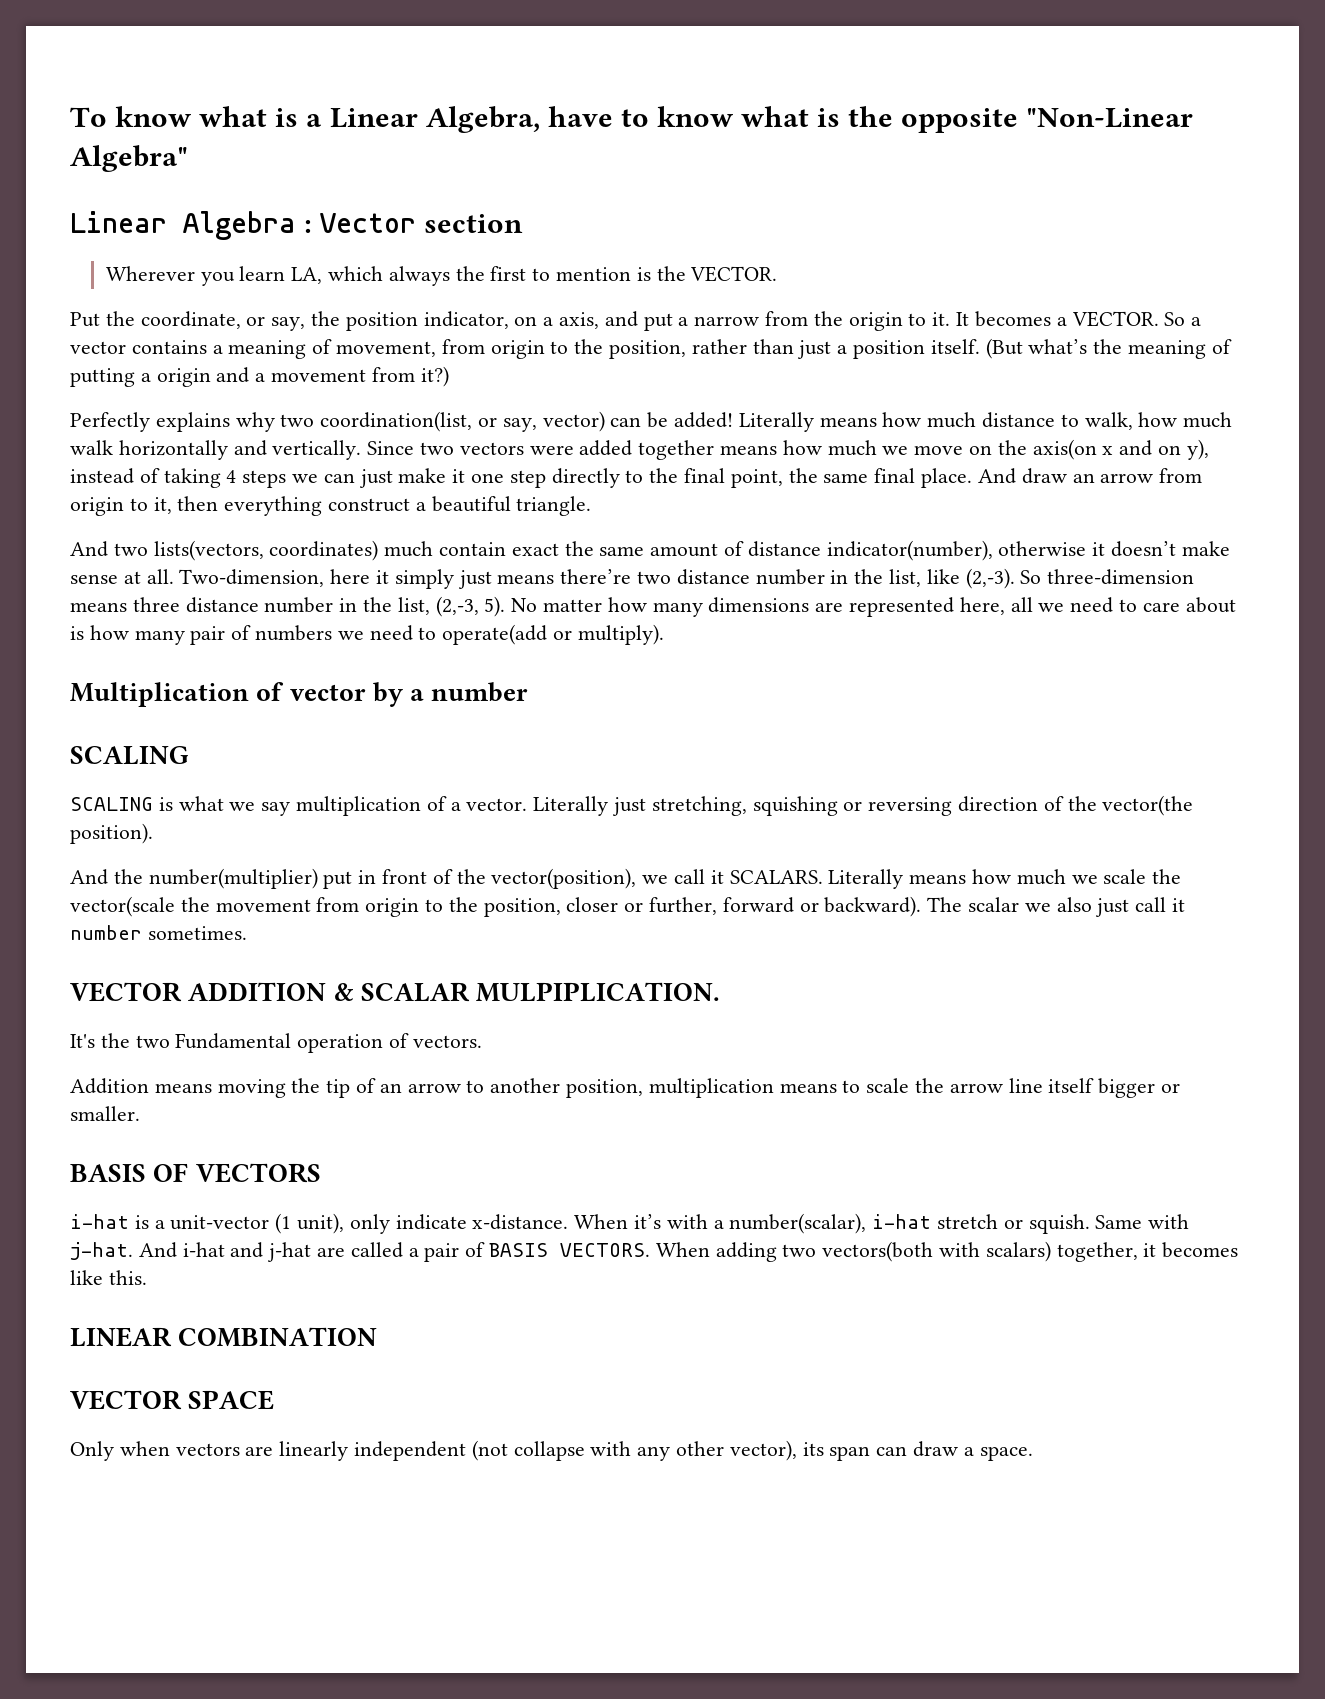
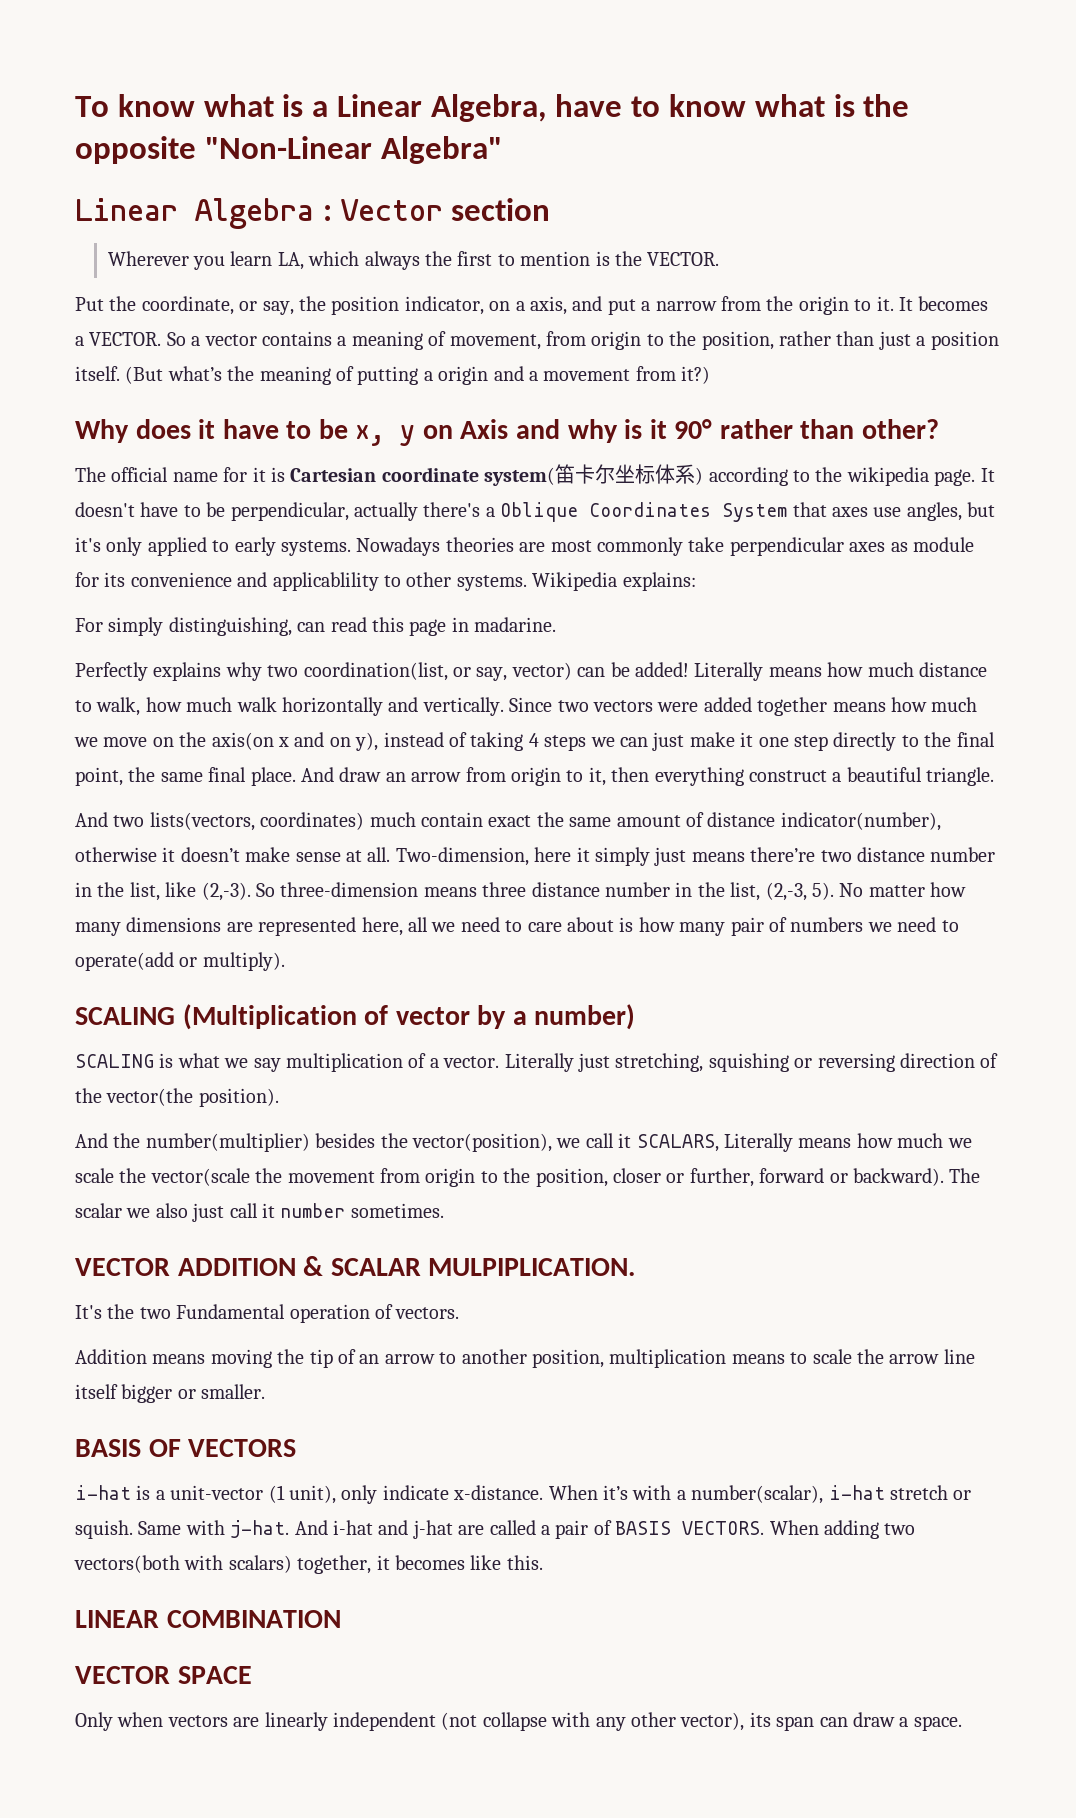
(449, 376) none -> [75,419,939,446] [75,464,995,486] [75,502,996,522] [75,537,974,556] [75,572,696,591] [75,617,557,636] // Why does it have to be x, y on Axis and why is it 90° rather than other? // The official name for it is Cartesian coordinate system(笛卡尔坐标体系) according to the wikipedia page. It doesn't have to be perpendicular, actually there's a Oblique Coordinates System that axes use angles, but it's only applied to early systems. Nowadays theories are most commonly take perpendicular axes as module for its convenience and applicablility to other systems. Wikipedia explains: // For simply distinguishing, can read this page in madarine.
[70,682,249,707] Multiplication -> [75,1004,357,1030] SCALING (Multiplication
[431,682,529,702] [70,746,189,765] number // SCALING -> [534,1004,636,1030] number)
[323,869,453,889] put in front of -> [315,1133,376,1148] besides
[729,870,823,884] SCALARS. -> [636,1134,719,1152] SCALARS,

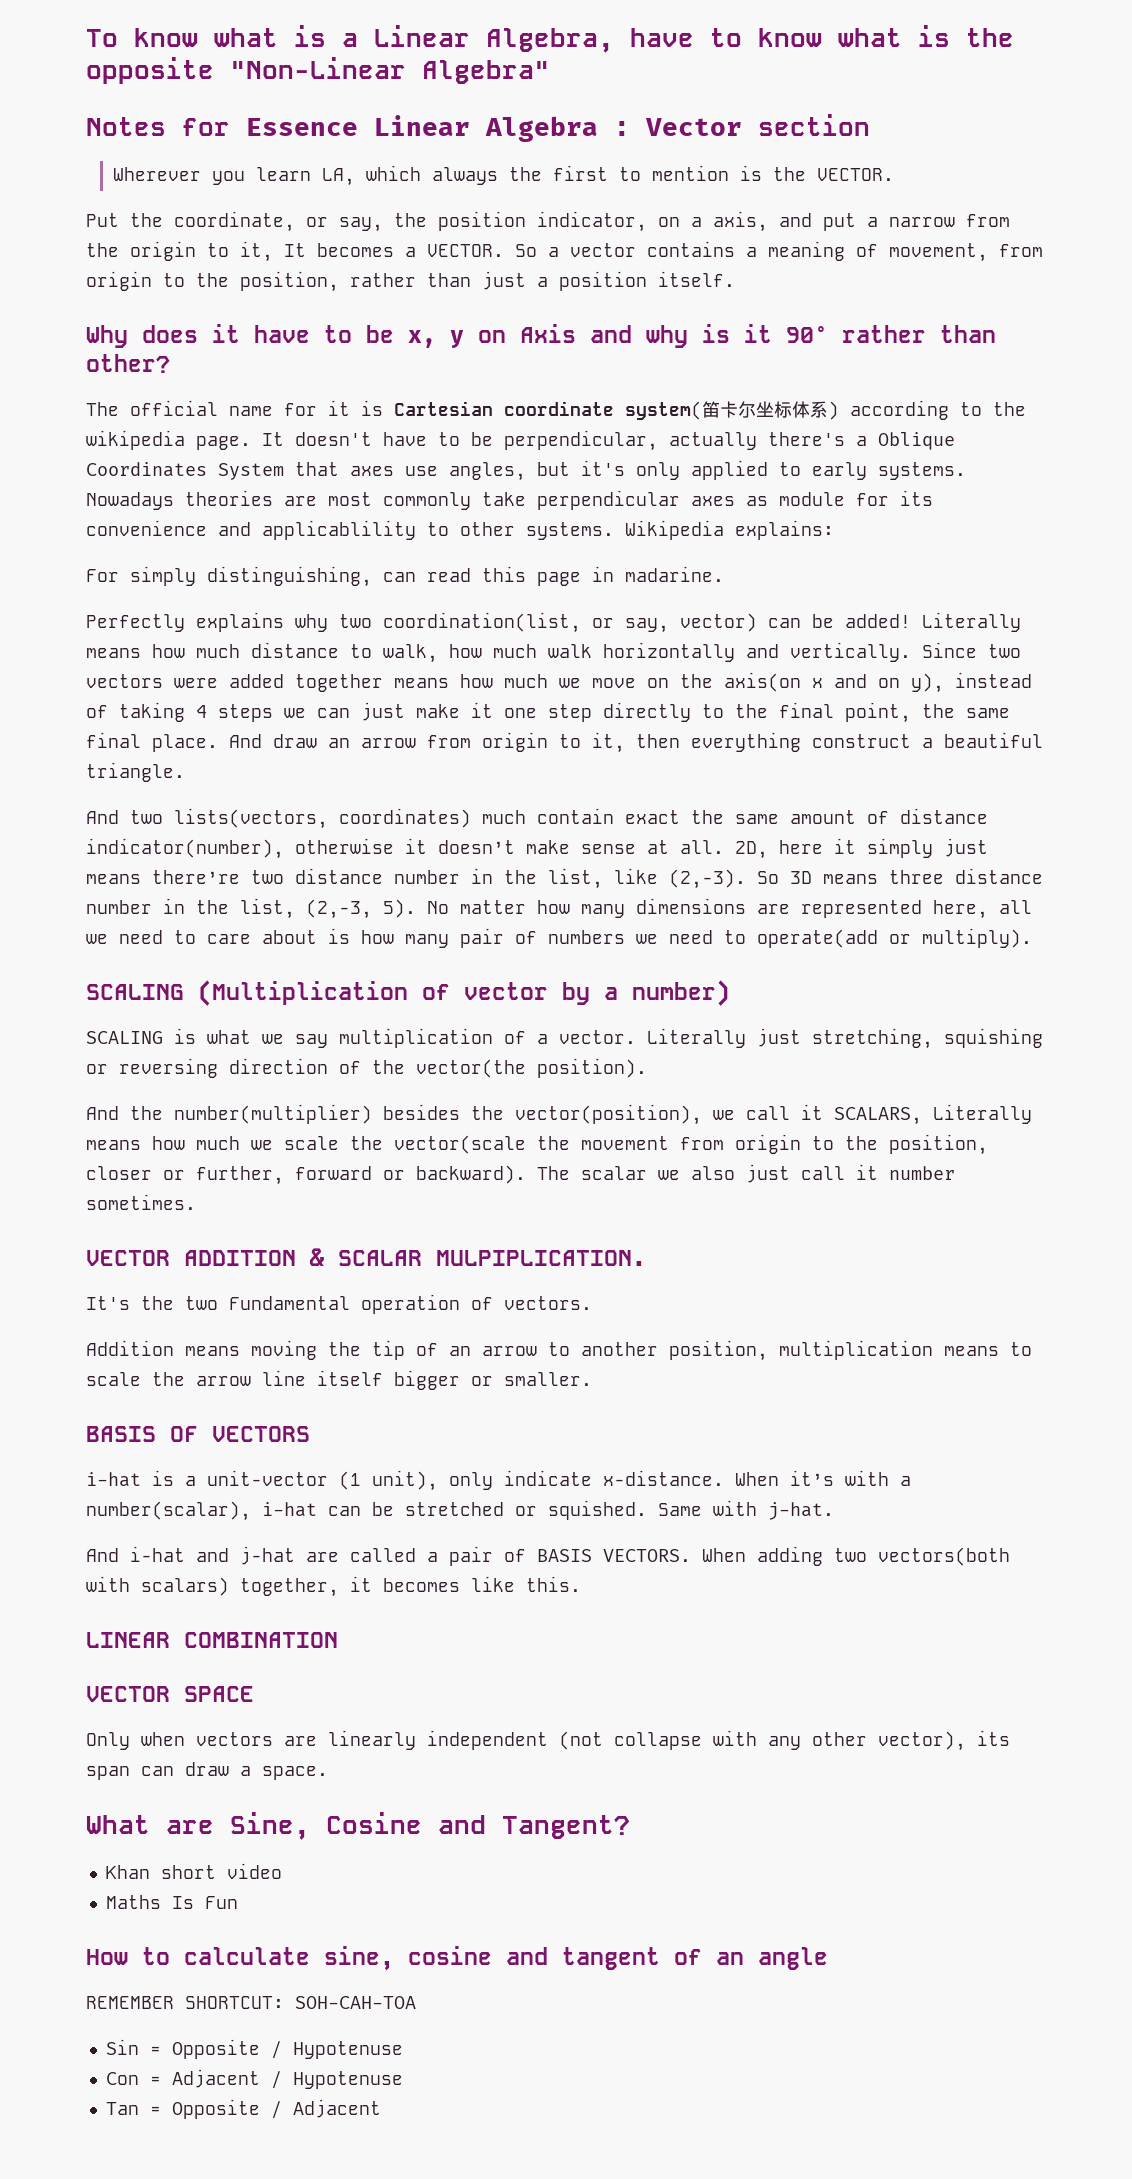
(502, 150) none -> [86,117,358,136] Notes for Essence
[876,296,894,311] it. -> [240,241,273,262] it,
[125,366,711,385] (But what’s the meaning of putting a origin and a movement from it?) -> (735, 279) none
[395,847,529,866] Two-dimension, -> [735,841,768,859] 2D,
[280,882,419,897] three-dimension -> [790,871,812,884] 3D
[889,1485,972,1500] [75,1520,133,1539] stretch or squish. -> [328,1500,647,1520] can be stretched or squished.
(290, 1529) none -> (834, 1511) //
(962, 1723) none -> [86,1812,630,1840] [105,1863,282,1879] [105,1895,238,1909] [86,1946,828,1971] [86,1996,416,2009] [105,2039,403,2059] [105,2069,403,2089] [105,2099,381,2119] // What are Sine, Cosine and Tangent? // Khan short video // Maths Is Fun // How to calculate sine, cosine and tangent of an angle // REMEMBER SHORTCUT: SOH-CAH-TOA // Sin = Opposite / Hypotenuse // Con = Adjacent / Hypotenuse // Tan = Opposite / Adjacent

